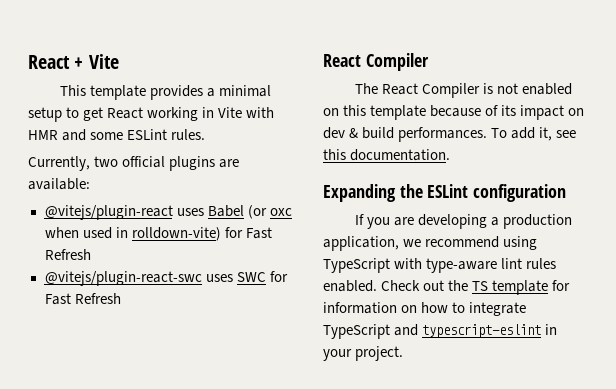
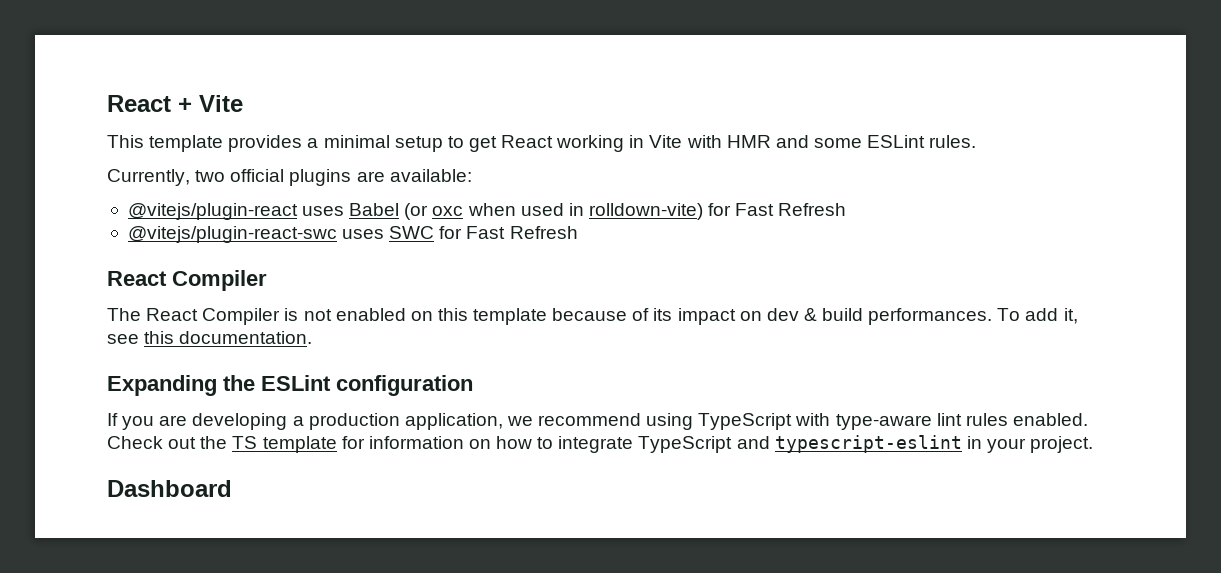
(404, 353) none -> [107,480,232,497] // Dashboard

